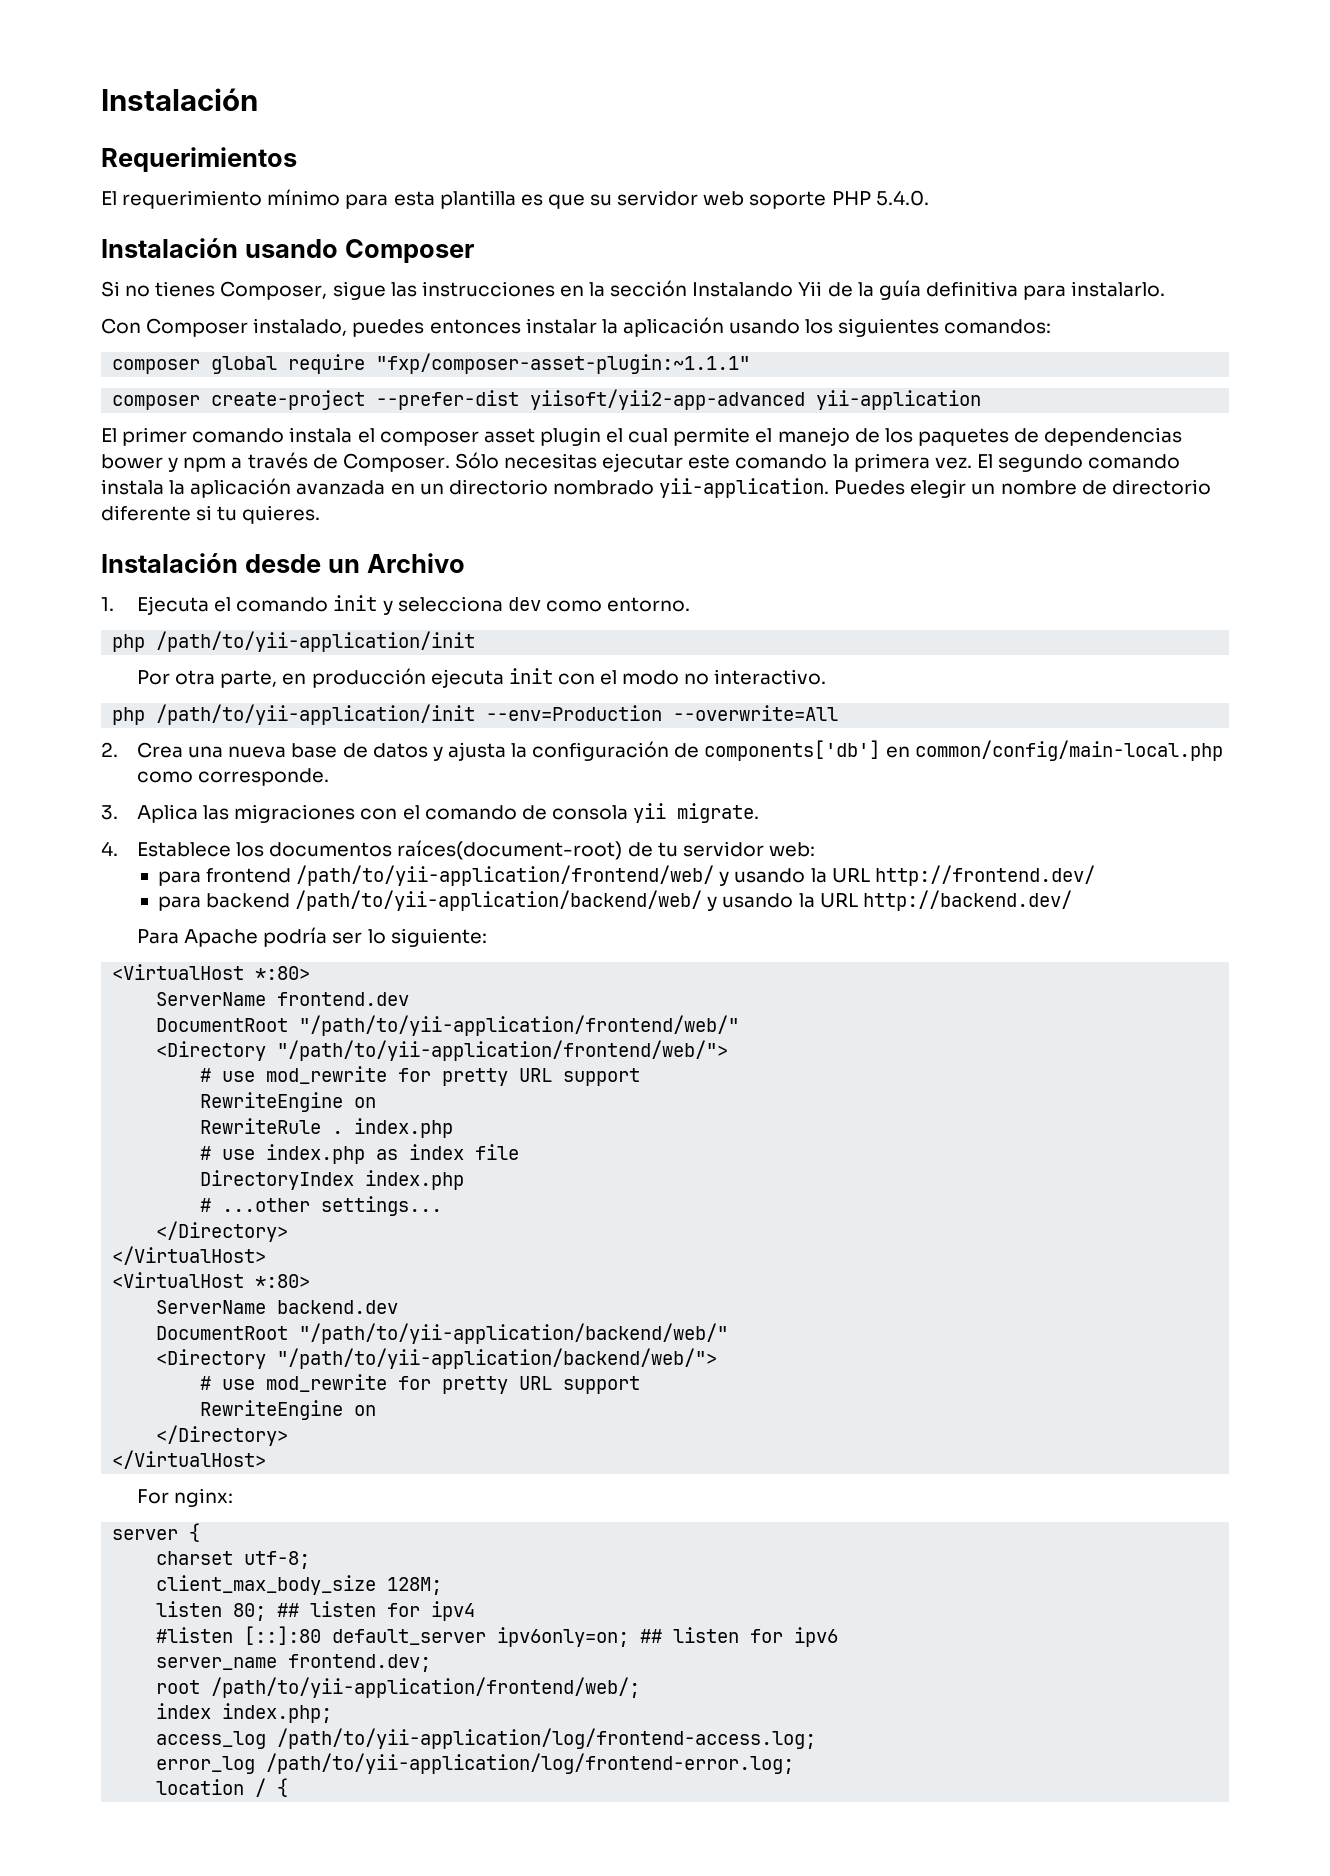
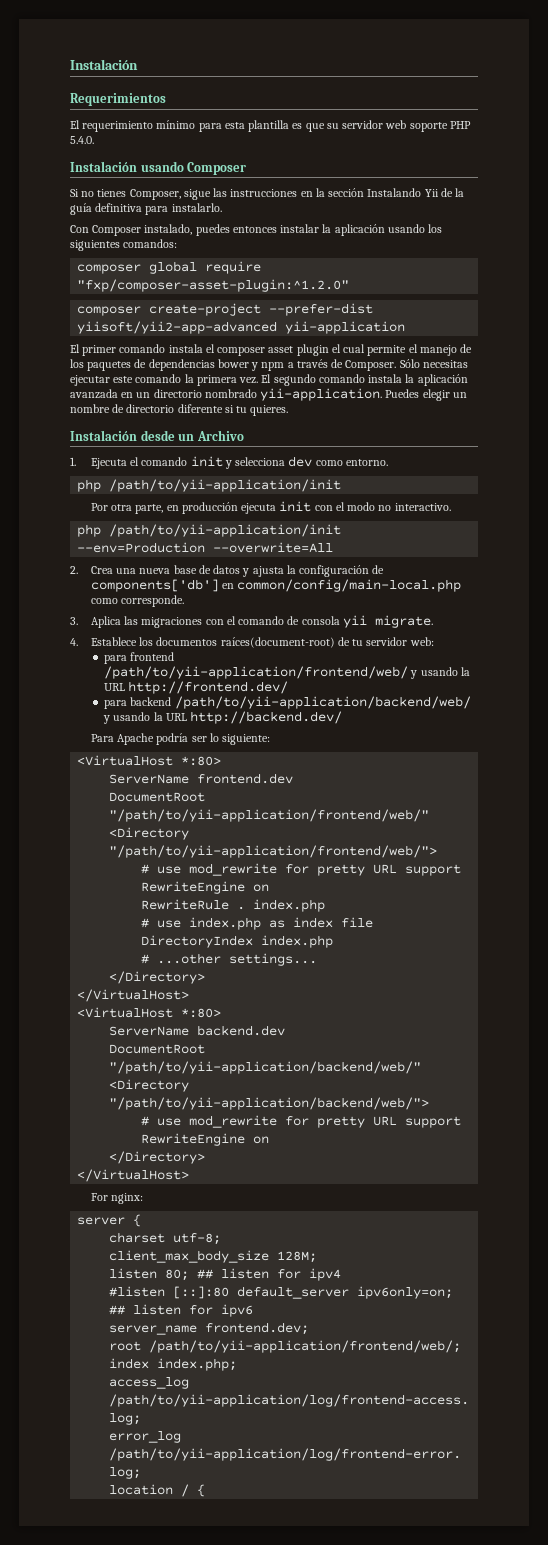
[376,353,751,374] "fxp/composer-asset-plugin:~1.1.1" -> [77,279,350,292] "fxp/composer-asset-plugin:^1.2.0"

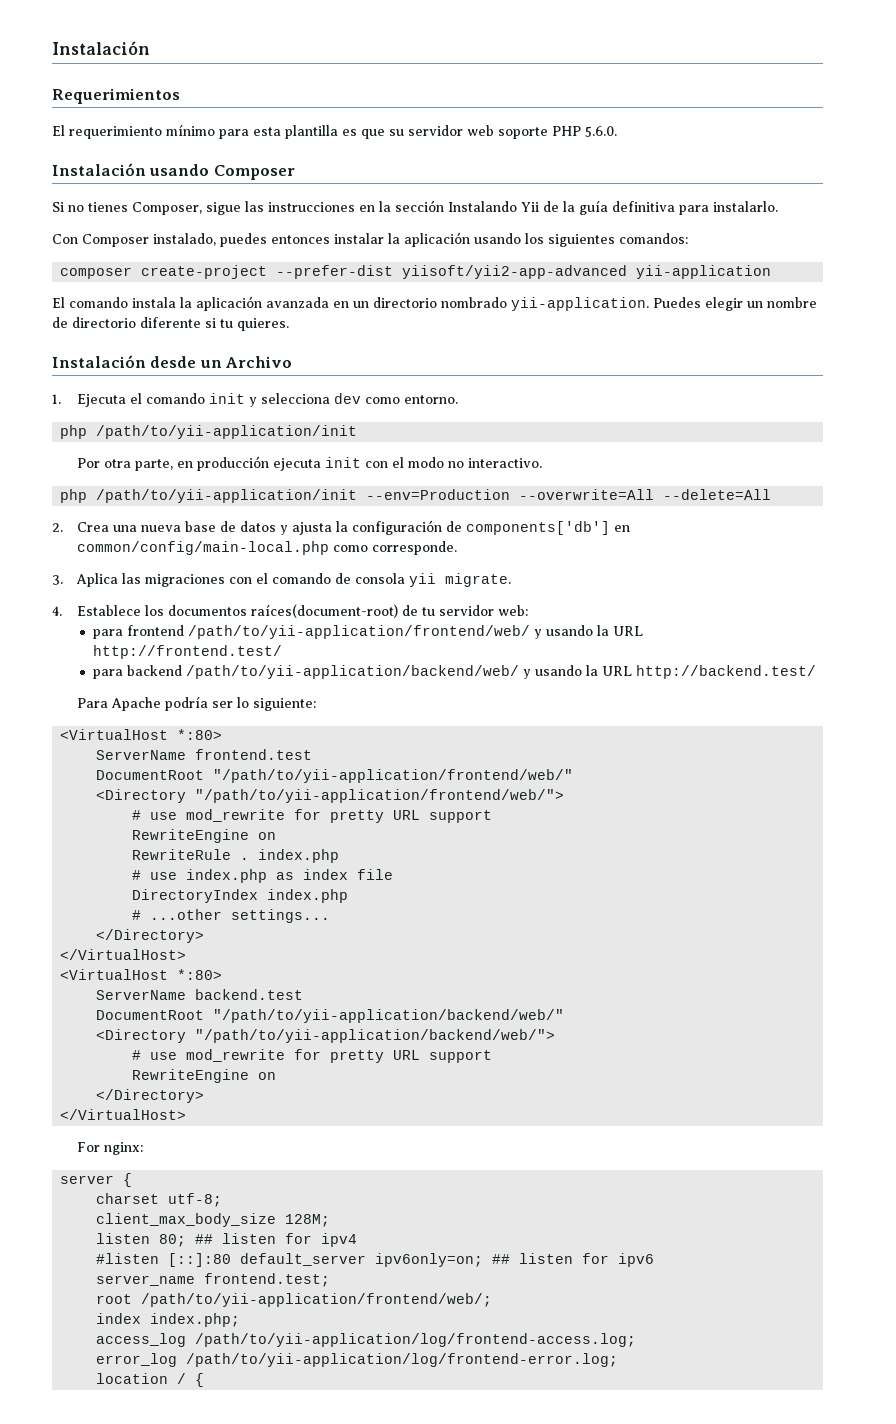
[70,136,94,144] 5.4.0. -> [585,126,617,137] 5.6.0.
[77,261,262,274] [77,279,350,292] // composer global require "fxp/composer-asset-plugin:^1.2.0" -> (688, 238) none
[82,344,473,356] [70,359,468,371] [70,374,316,386] primer comando instala el composer asset plugin el cual permite el manejo de los paquetes de dependencias bower y npm a través de Composer. Sólo necesitas ejecutar este comando la primera vez. El segundo -> (65, 302) none
(334, 547) none -> [663,489,772,500] --delete=All
[128,681,289,694] http://frontend.dev/ -> [92,645,282,659] http://frontend.test/
[190,711,343,724] http://backend.dev/ -> [635,665,816,679] http://backend.test/
[197,773,294,784] frontend.dev -> [195,749,313,760] frontend.test
[197,1025,286,1036] backend.dev -> [195,989,304,1000] backend.test
[205,1322,310,1335] frontend.dev; -> [204,1273,331,1287] frontend.test;

